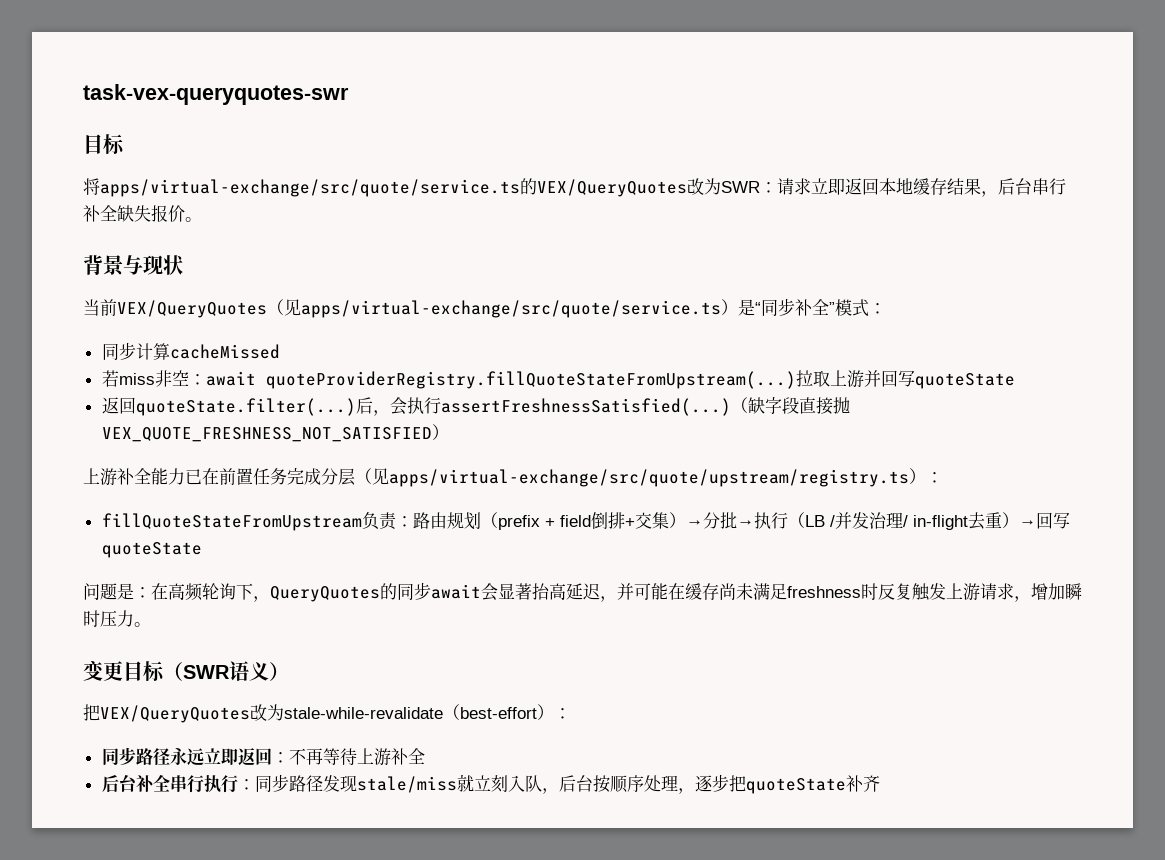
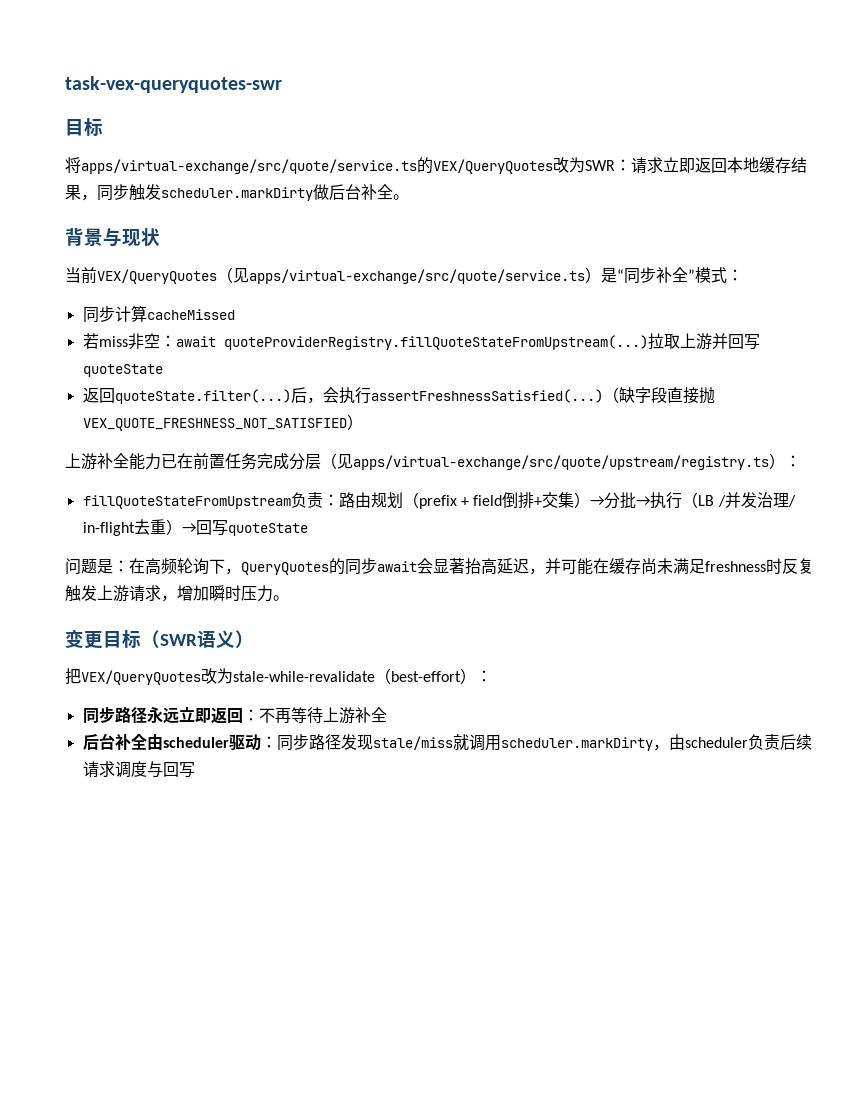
[998,178,1066,195] [83,205,185,222] 后台串行补全缺失报价 -> [97,184,393,201] 同步触发scheduler.markDirty做后台补全
[169,775,238,793] 串行执行 -> [146,734,261,751] 由scheduler驱动
[473,774,880,794] 立刻入队，后台按顺序处理，逐步把quoteState补齐 -> [468,734,812,751] [82,761,195,778] 调用scheduler.markDirty，由scheduler负责后续请求调度与回写

